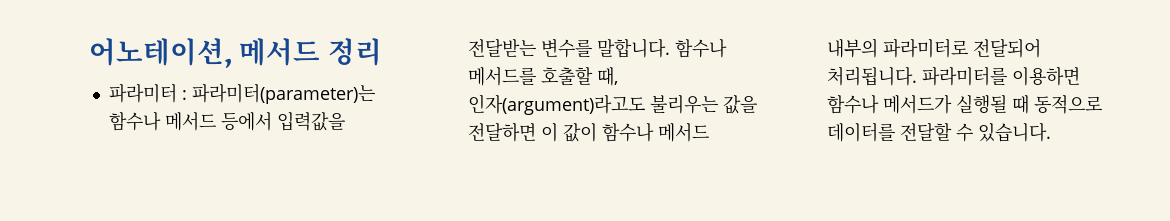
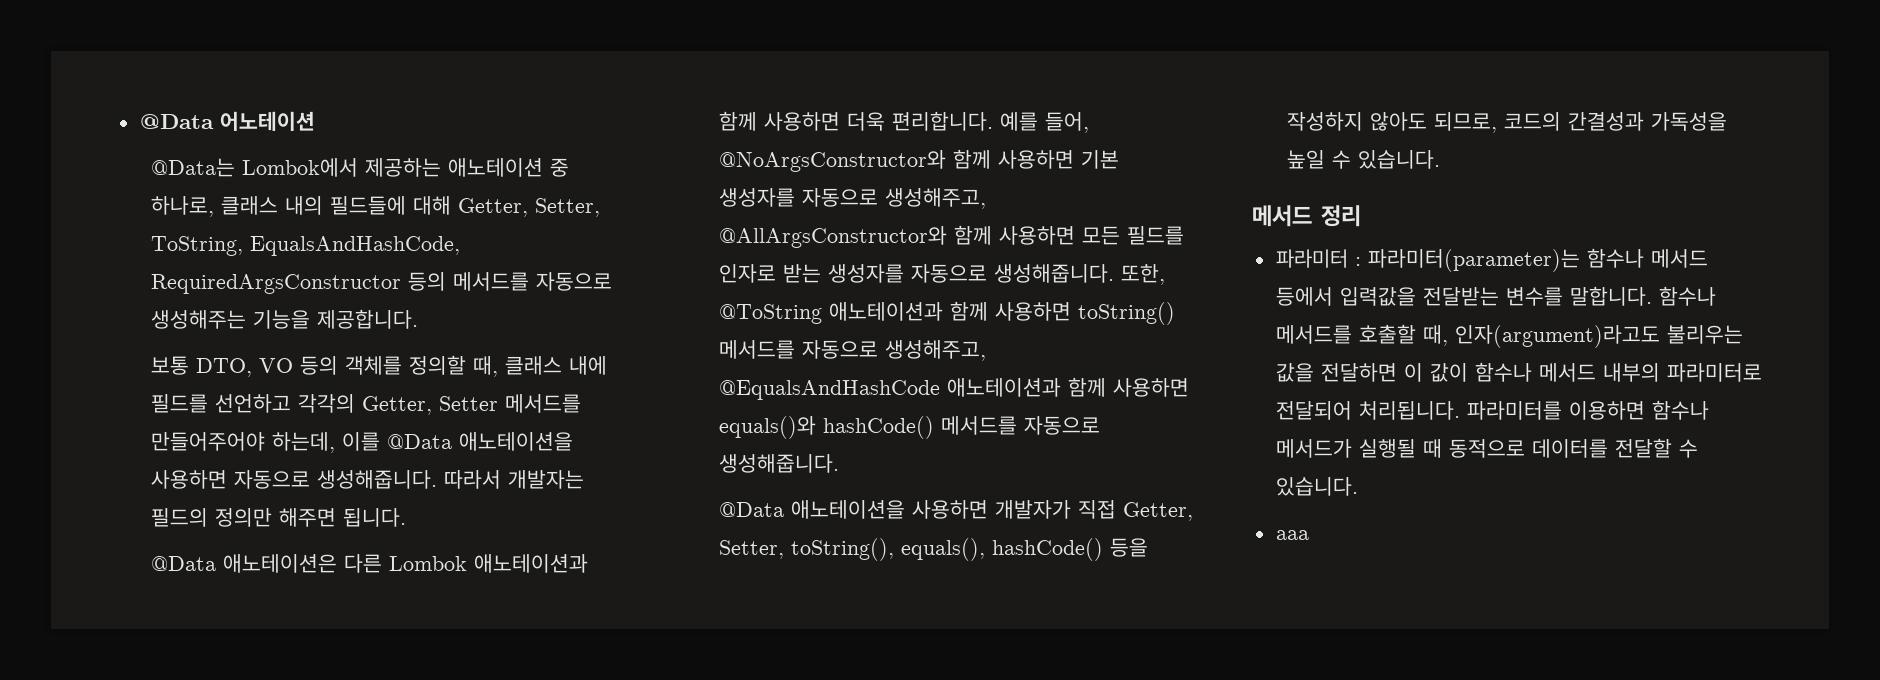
[89,38,232,68] 어노테이션, -> [139,111,315,131] [151,158,570,177] [151,196,601,217] [151,236,461,256] [151,272,613,294] [151,309,419,329] [151,355,608,377] [151,394,582,415] [151,432,574,453] [151,470,585,489] [151,508,407,527] [151,554,589,573] [719,111,1090,133] [719,149,1120,172] [719,188,987,209] [719,225,1185,248] [719,264,1166,285] [719,301,1176,325] [719,340,987,361] [719,377,1190,400] [719,416,1101,439] [719,454,840,473] [719,500,1194,521] [719,538,1149,561] [1287,112,1728,133] [1287,150,1441,169] @Data 어노테이션 // @Data는 Lombok에서 제공하는 애노테이션 중 하나로, 클래스 내의 필드들에 대해 Getter, Setter, ToString, EqualsAndHashCode, RequiredArgsConstructor 등의 메서드를 자동으로 생성해주는 기능을 제공합니다. // 보통 DTO, VO 등의 객체를 정의할 때, 클래스 내에 필드를 선언하고 각각의 Getter, Setter 메서드를 만들어주어야 하는데, 이를 @Data 애노테이션을 사용하면 자동으로 생성해줍니다. 따라서 개발자는 필드의 정의만 해주면 됩니다. // @Data 애노테이션은 다른 Lombok 애노테이션과 함께 사용하면 더욱 편리합니다. 예를 들어, @NoArgsConstructor와 함께 사용하면 기본 생성자를 자동으로 생성해주고, @AllArgsConstructor와 함께 사용하면 모든 필드를 인자로 받는 생성자를 자동으로 생성해줍니다. 또한, @ToString 애노테이션과 함께 사용하면 toString() 메서드를 자동으로 생성해주고, @EqualsAndHashCode 애노테이션과 함께 사용하면 equals()와 hashCode() 메서드를 자동으로 생성해줍니다. // @Data 애노테이션을 사용하면 개발자가 직접 Getter, Setter, toString(), equals(), hashCode() 등을 작성하지 않아도 되므로, 코드의 간결성과 가독성을 높일 수 있습니다. //
(1051, 132) none -> [1275,530,1309,540] // aaa

